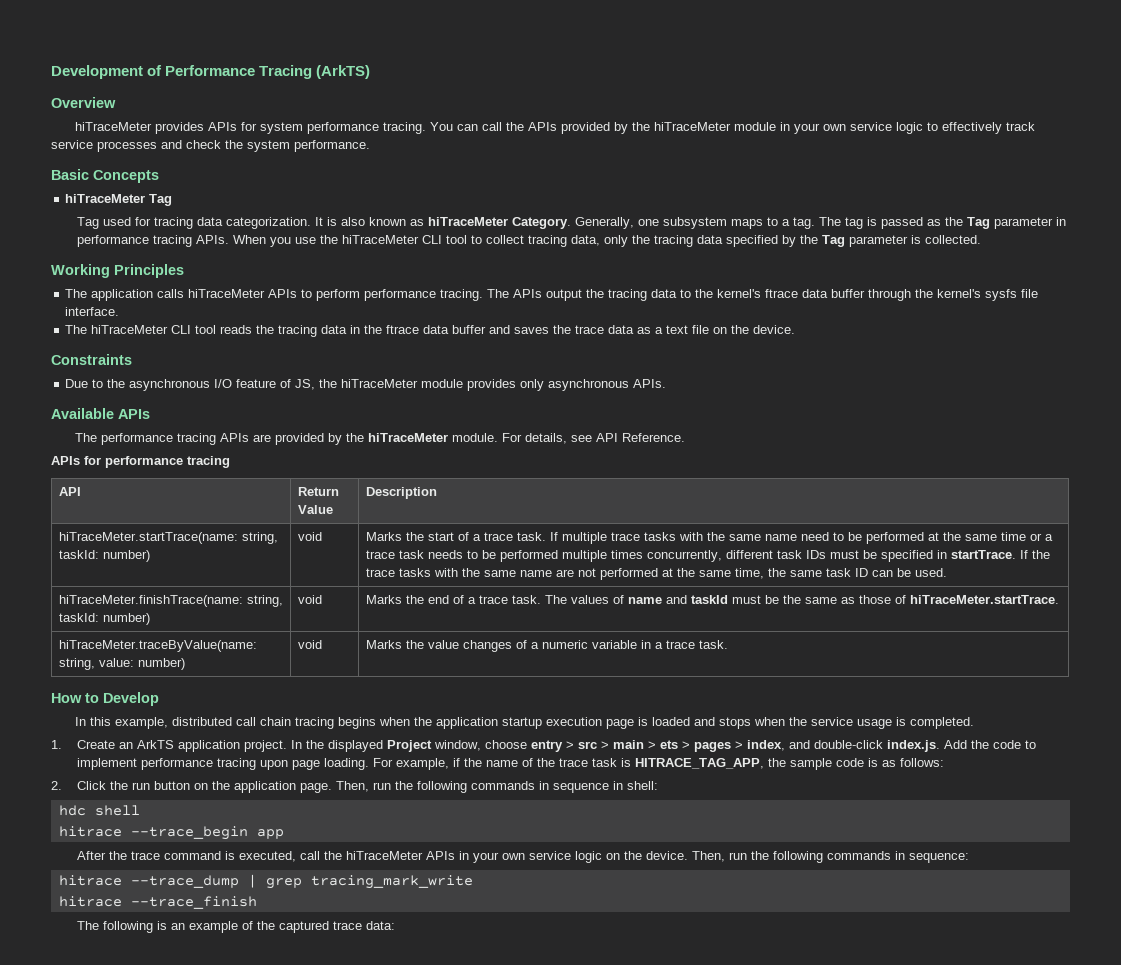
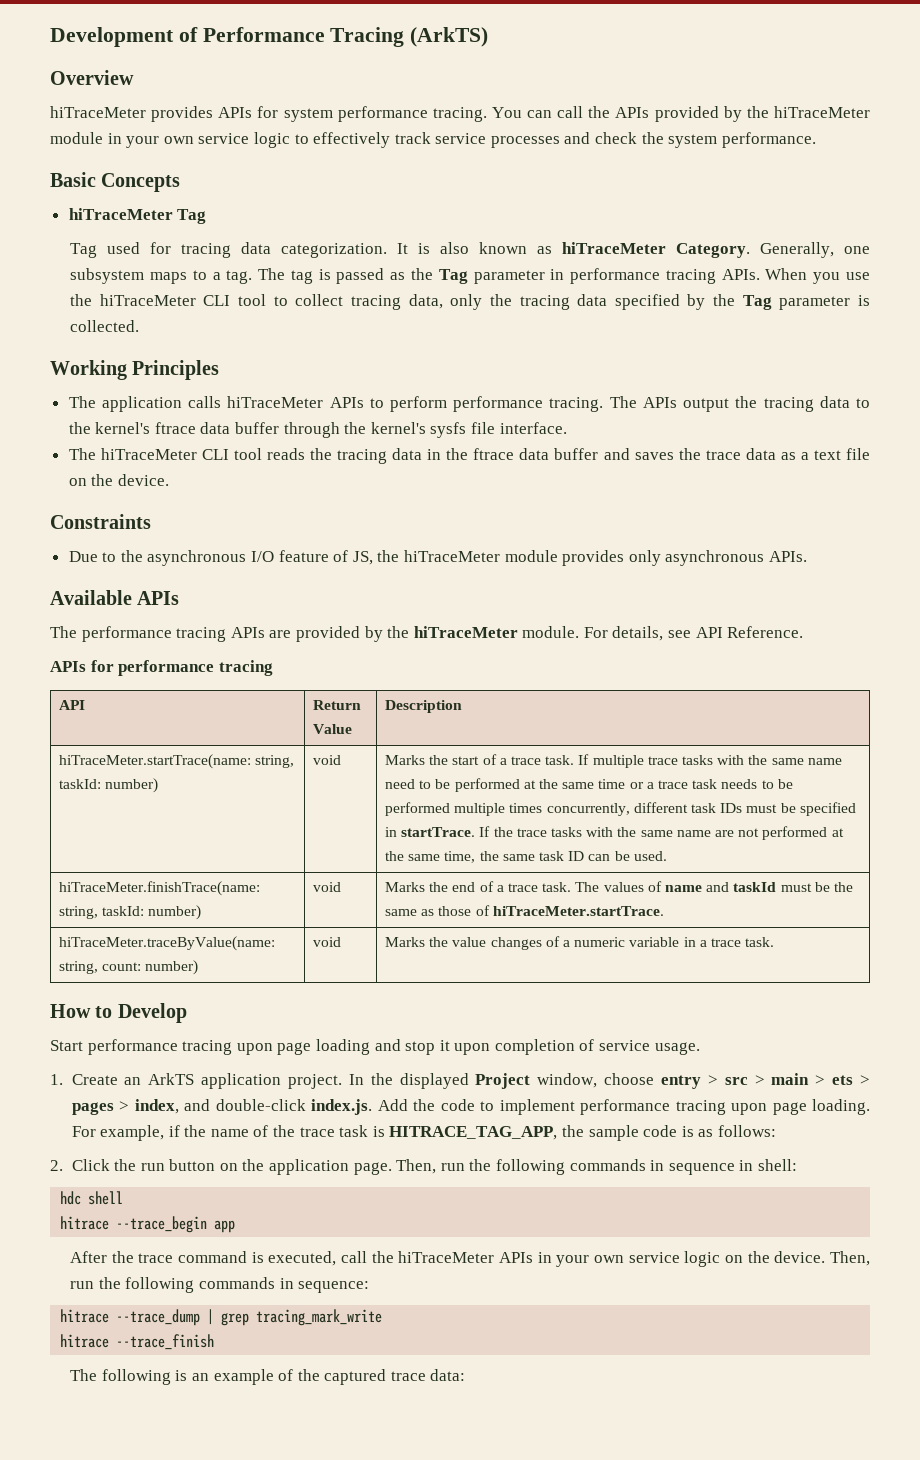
[98,658,134,667] value: -> [102,962,142,971] count:
[75,717,975,729] In this example, distributed call chain tracing begins when the application startup execution page is loaded and stops when the service usage is completed. -> [50,1039,700,1055] Start performance tracing upon page loading and stop it upon completion of service usage.

